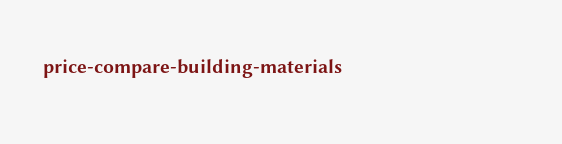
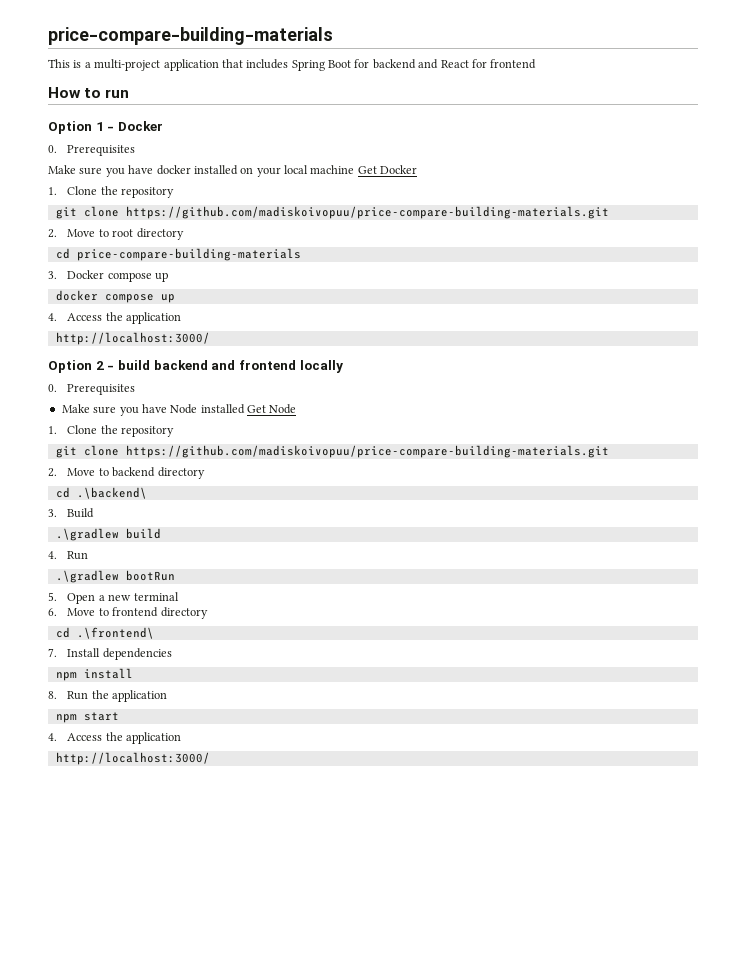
[43,59,342,78] price-compare-building-materials -> [48,27,333,45] [48,59,537,71] [48,87,130,98] [48,121,163,134] [48,145,136,156] [48,165,418,177] [48,186,175,198] [55,206,609,219] [48,228,184,240] [55,248,301,261] [48,270,169,282] [55,290,175,303] [48,312,182,324] [55,332,210,345] [48,360,343,373] [48,384,136,395] [61,404,297,416] [48,425,175,437] [55,445,609,458] [48,467,205,479] [55,487,147,499] [48,508,95,518] [55,528,161,541] [48,551,89,560] [55,570,175,583] [48,592,179,604] [48,607,208,619] [55,627,154,639] [48,648,172,660] [55,668,133,681] [48,690,168,702] [55,712,119,723] [48,732,182,744] [55,752,210,765] price-compare-building-materials // This is a multi-project application that includes Spring Boot for backend and React for frontend // How to run // Option 1 - Docker // 0. Prerequisites // Make sure you have docker installed on your local machine Get Docker // 1. Clone the repository // git clone https://github.com/madiskoivopuu/price-compare-building-materials.git // 2. Move to root directory // cd price-compare-building-materials // 3. Docker compose up // docker compose up // 4. Access the application // http://localhost:3000/ // Option 2 - build backend and frontend locally // 0. Prerequisites // Make sure you have Node installed Get Node // 1. Clone the repository // git clone https://github.com/madiskoivopuu/price-compare-building-materials.git // 2. Move to backend directory // cd .\backend\ // 3. Build // .\gradlew build // 4. Run // .\gradlew bootRun // 5. Open a new terminal // 6. Move to frontend directory // cd .\frontend\ // 7. Install dependencies // npm install // 8. Run the application // npm start // 4. Access the application // http://localhost:3000/

